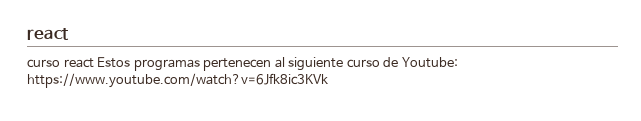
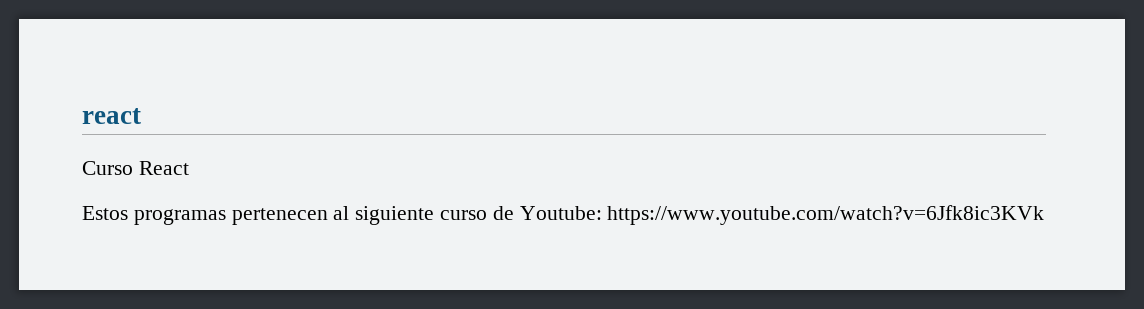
[27,58,94,68] curso react -> [82,161,189,175] Curso React //

